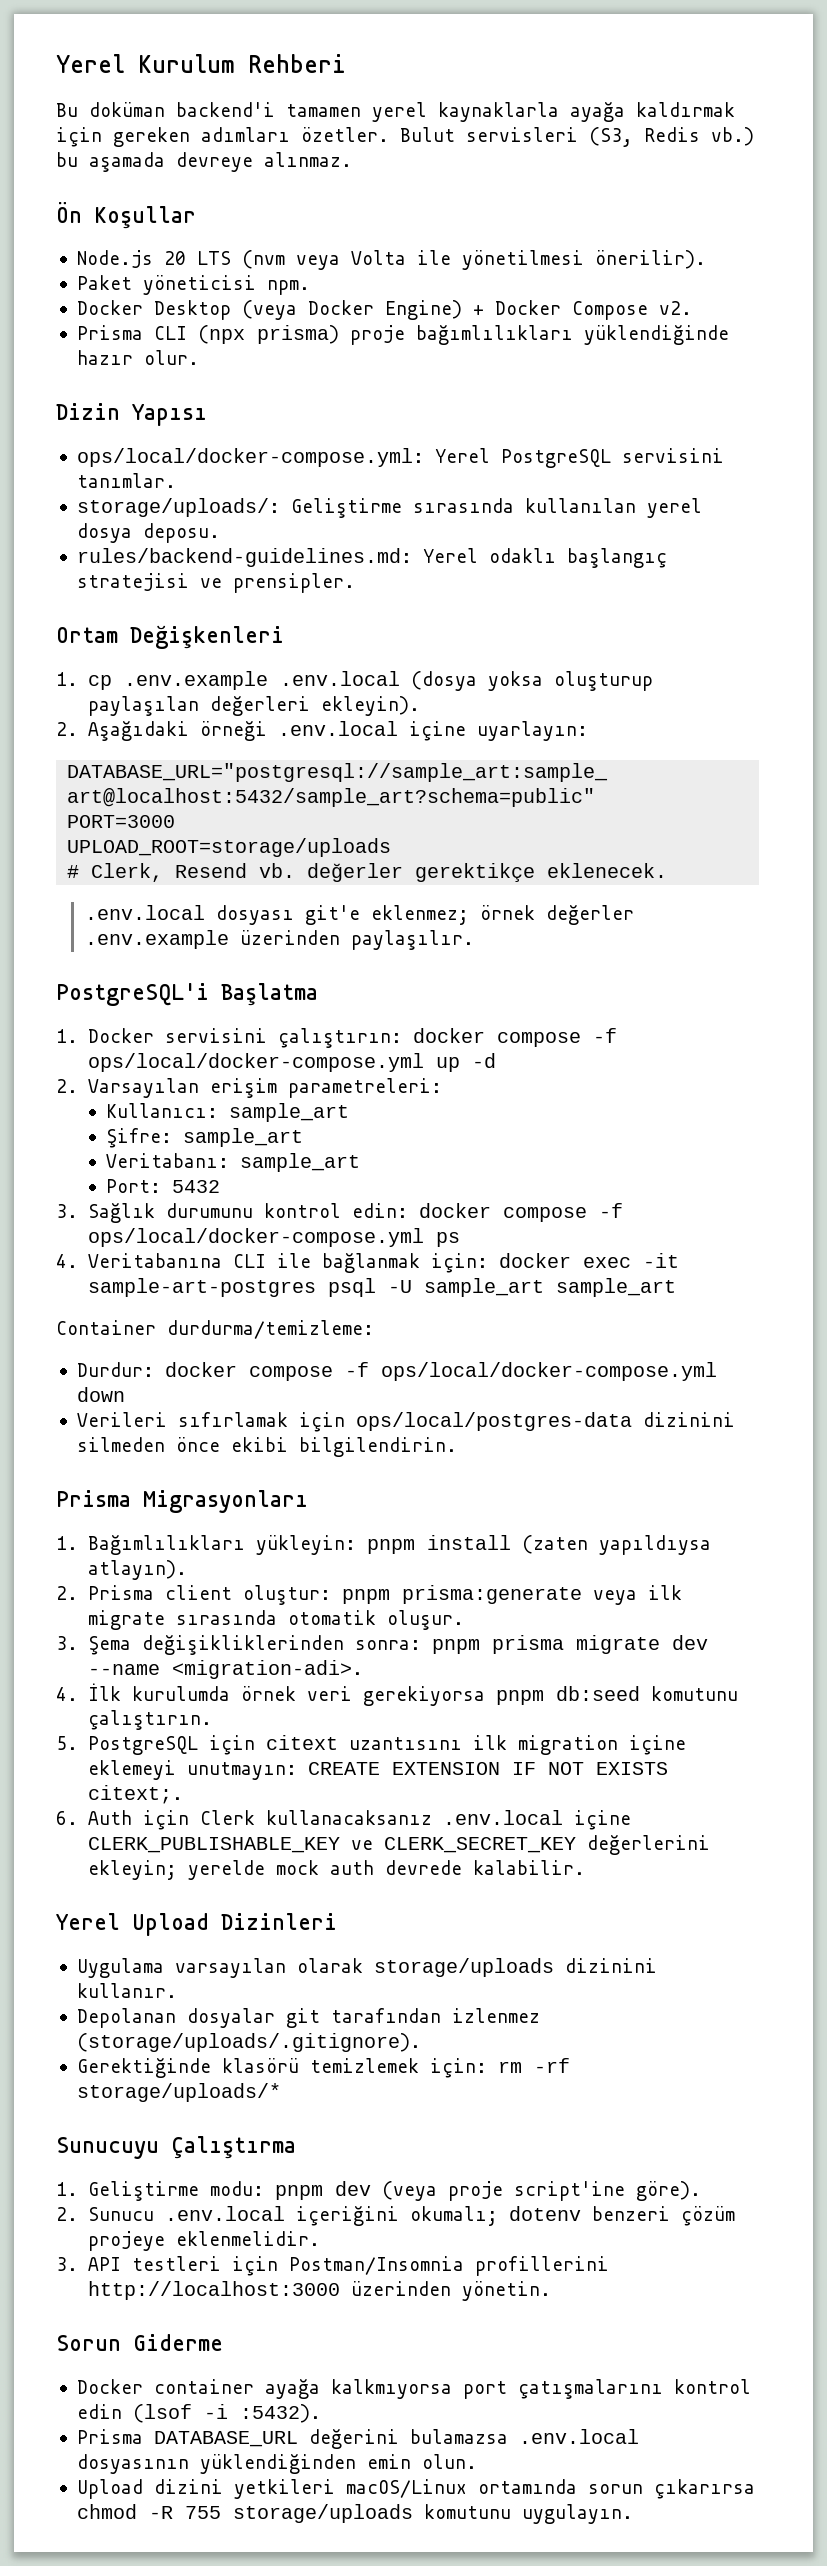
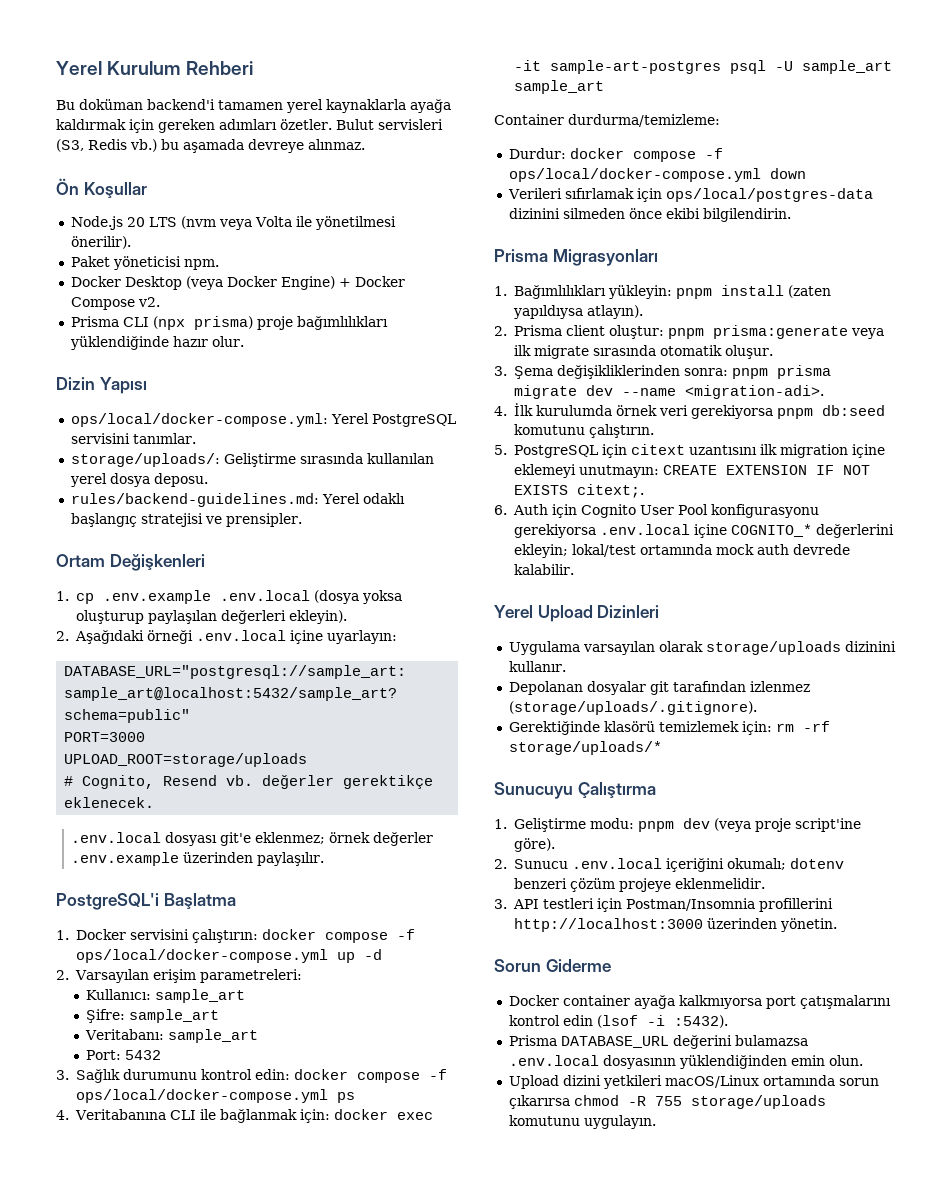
[91,863,164,882] Clerk, -> [82,775,155,789] Cognito,
[199,1810,631,1830] [87,1835,710,1855] [87,1860,265,1880] Clerk kullanacaksanız .env.local içine CLERK_PUBLISHABLE_KEY ve CLERK_SECRET_KEY değerlerini ekleyin; yerelde -> [580,504,819,518] [513,524,894,538] [513,544,712,558] Cognito User Pool konfigurasyonu gerekiyorsa .env.local içine COGNITO_* değerlerini ekleyin; lokal/test ortamında

